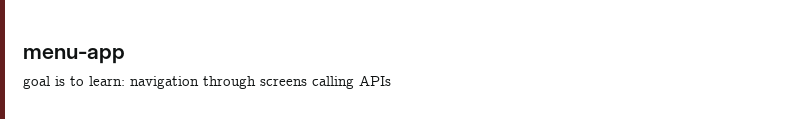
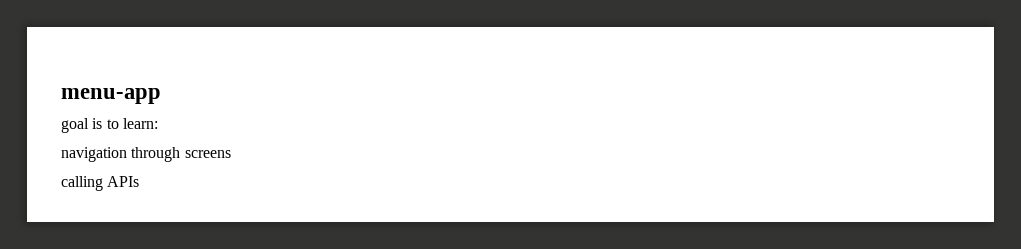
(125, 81) none -> (158, 123) //
(307, 82) none -> (231, 154) //

